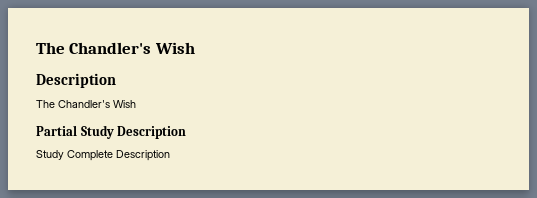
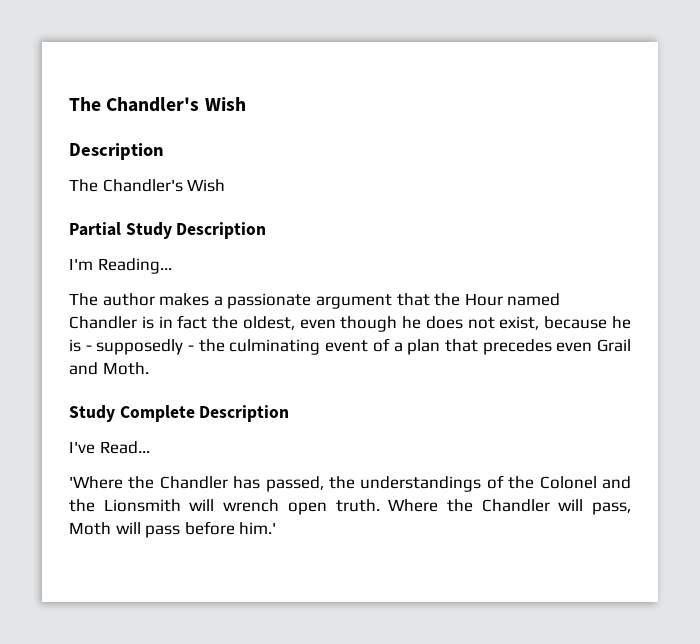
[36,150,170,161] Study Complete Description -> [69,258,172,274] [69,293,561,309] [69,315,631,332] [69,338,631,355] [69,362,149,375] [69,405,290,422] [69,441,150,454] [69,475,631,492] [69,499,631,515] [69,521,277,538] I'm Reading... // The author makes a passionate argument that the Hour named Chandler is in fact the oldest, even though he does not exist, because he is - supposedly - the culminating event of a plan that precedes even Grail and Moth. // Study Complete Description // I've Read... // 'Where the Chandler has passed, the understandings of the Colonel and the Lionsmith will wrench open truth. Where the Chandler will pass, Moth will pass before him.'

